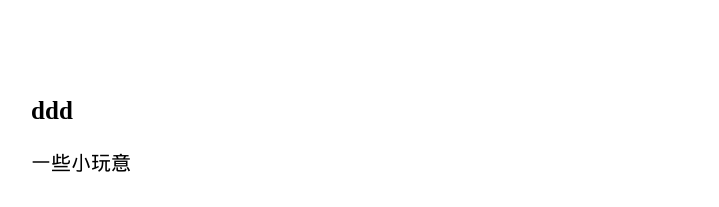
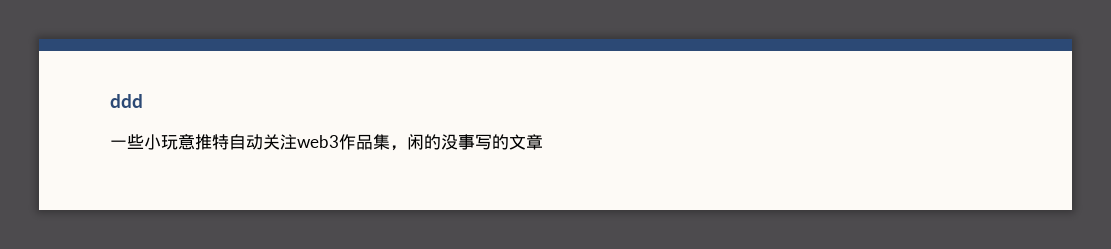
(131, 162) none -> [195,134,543,151] 推特自动关注web3作品集，闲的没事写的文章

